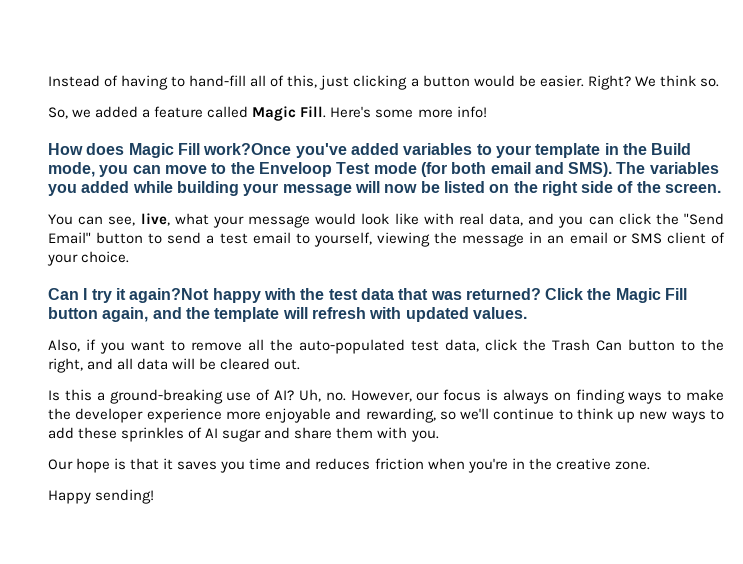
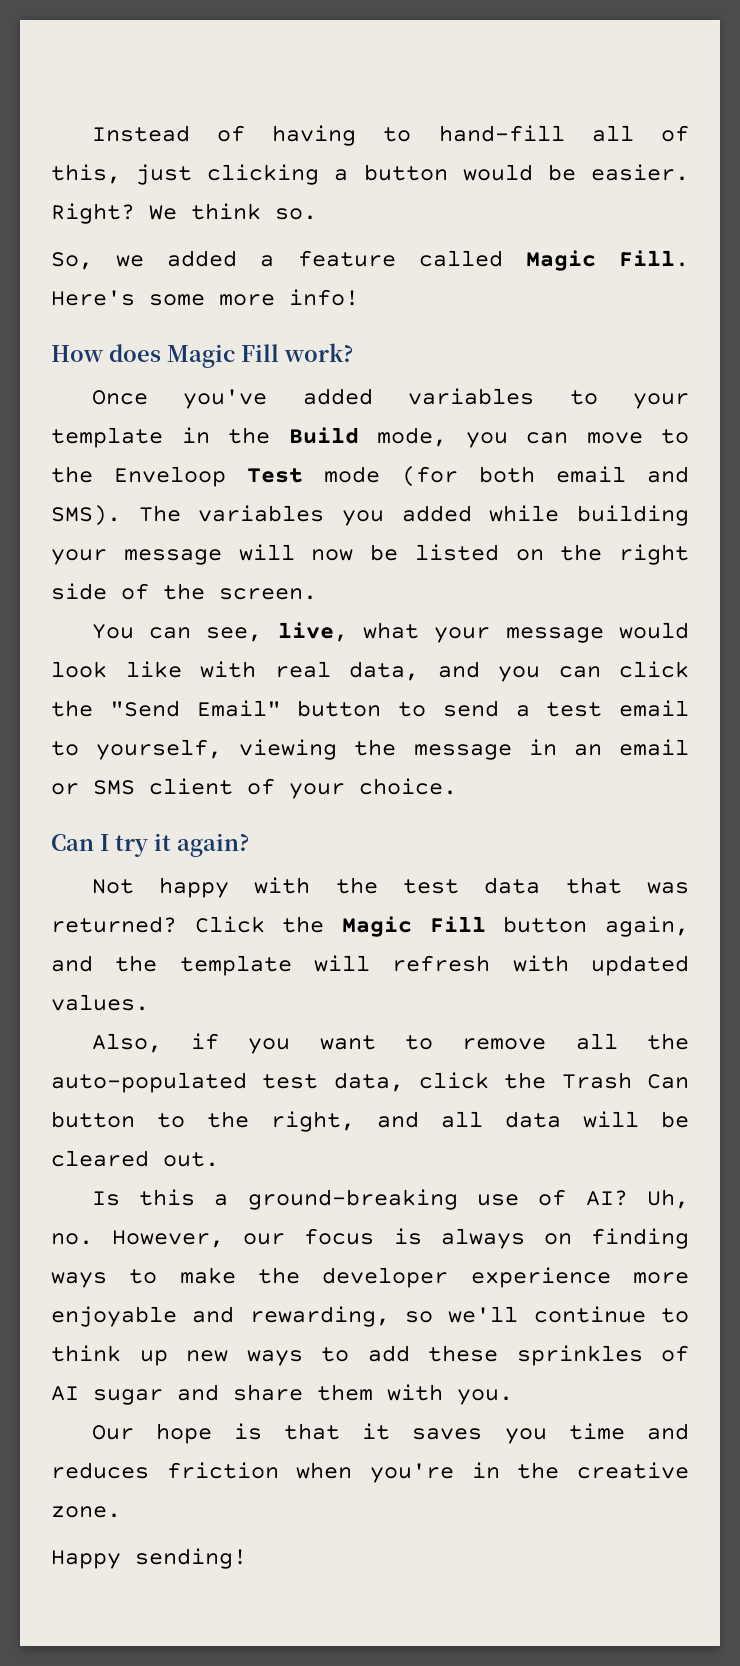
[203,143,292,155] work?Once -> [284,343,353,362] [91,390,148,405] work? // Once
[129,288,210,303] again?Not -> [177,833,249,857] [91,879,134,894] again? // Not

